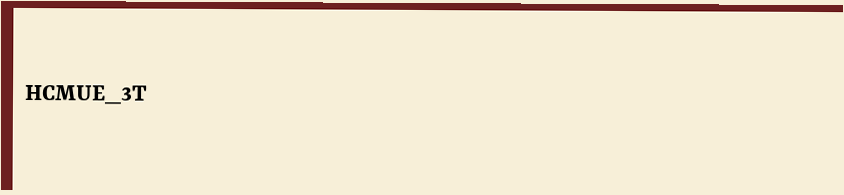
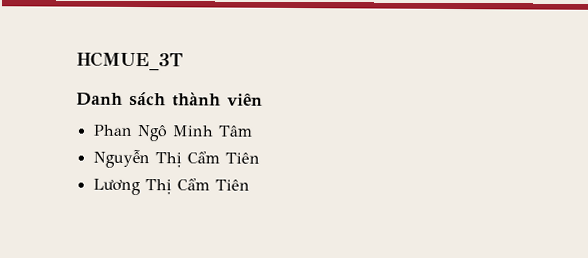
(148, 94) none -> [76,91,263,107] [92,124,253,142] [92,149,260,169] [92,178,250,196] // Danh sách thành viên // Phan Ngô Minh Tâm // Nguyễn Thị Cẩm Tiên // Lương Thị Cẩm Tiên

